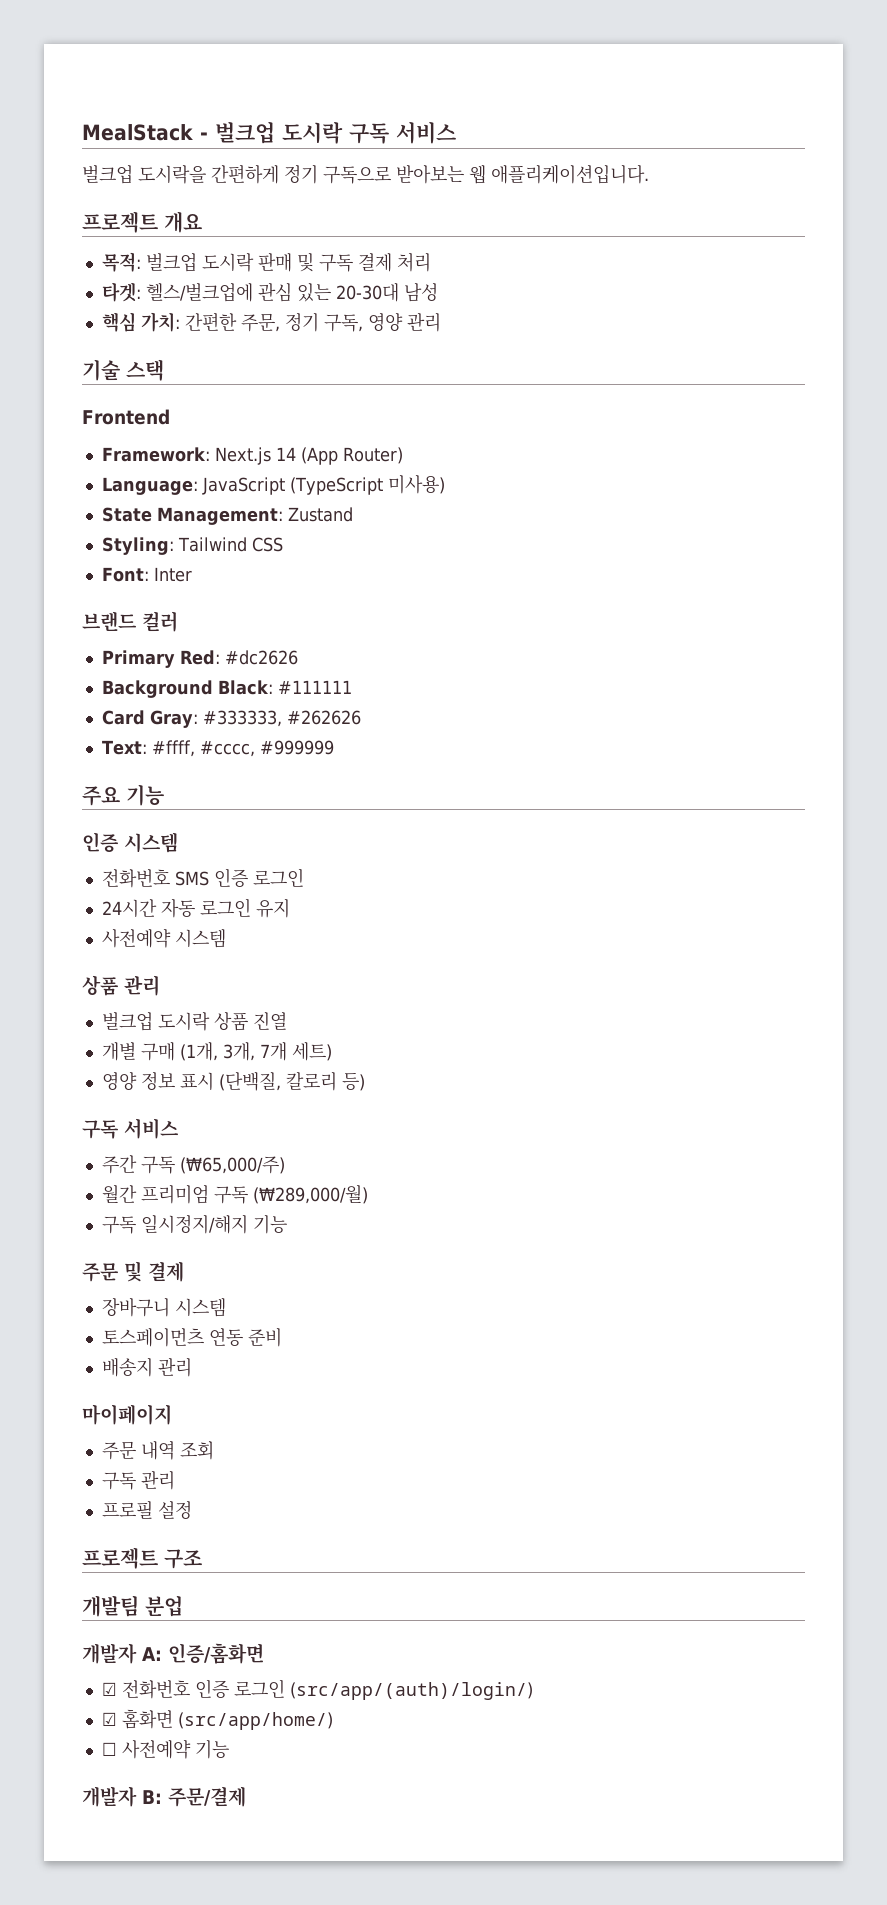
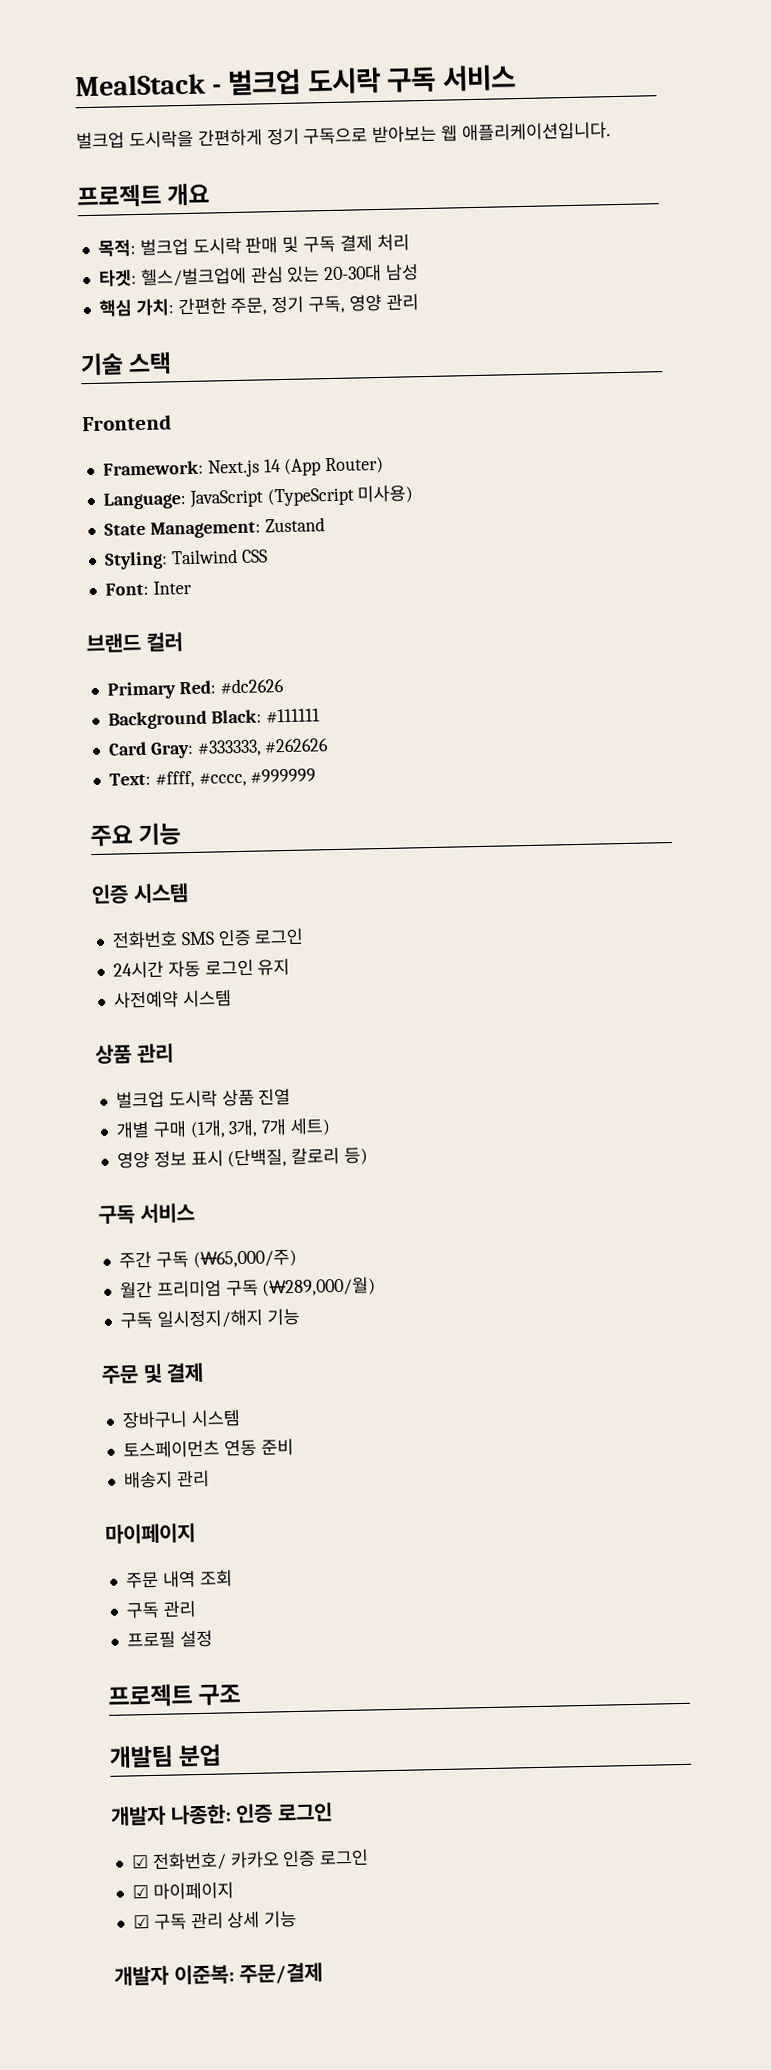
[142,1643,264,1664] [101,1679,533,1700] [101,1709,333,1730] [101,1739,191,1759] A: 인증/홈화면 // ☑ 전화번호 인증 로그인 (src/app/(auth)/login/) // ☑ 홈화면 (src/app/home/) // ☐ 사전예약 -> [169,1802,334,1825] [130,1848,370,1872] [131,1881,234,1901] [132,1910,261,1931] 나종한: 인증 로그인 // ☑ 전화번호/ 카카오 인증 로그인 // ☑ 마이페이지 // ☑ 구독 관리 상세
[142,1790,162,1804] B: -> [173,1964,235,1985] 이준복:

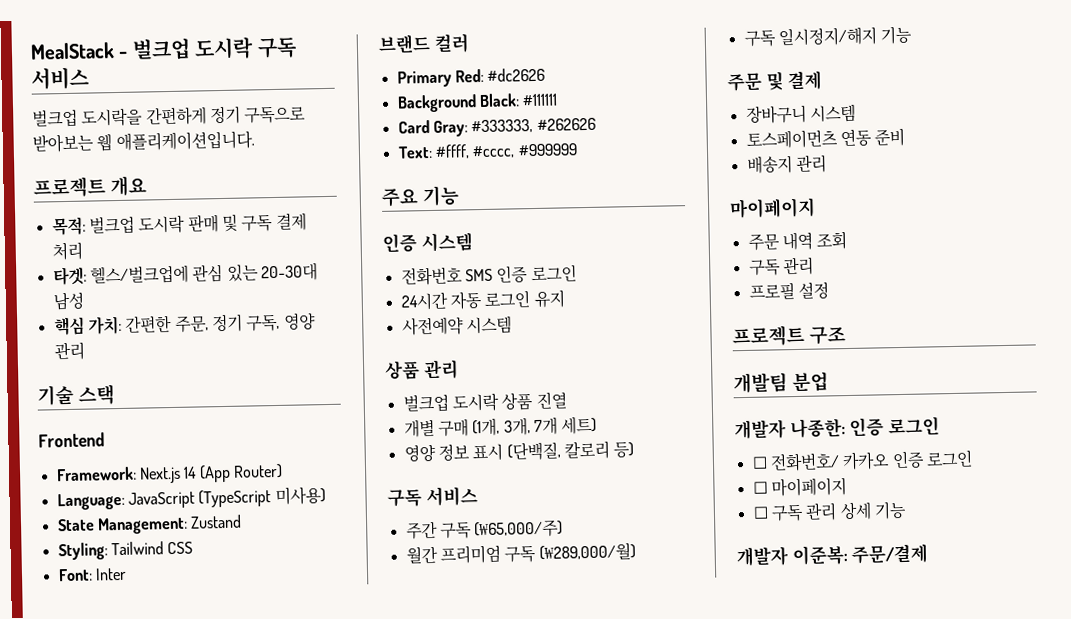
[130,1854,149,1869] ☑ -> [751,456,768,469] ☐
[131,1881,234,1901] [132,1914,150,1929] ☑ 마이페이지 // ☑ -> [752,477,847,497] [752,506,769,519] ☐ 마이페이지 // ☐

